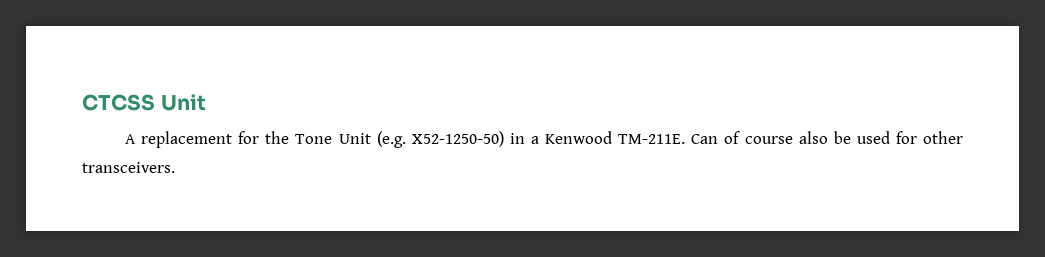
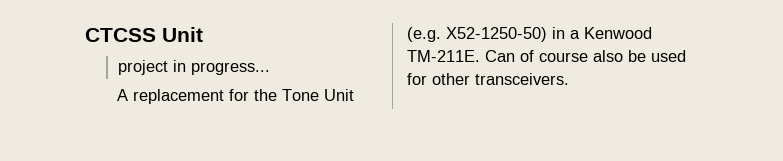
(206, 102) none -> [117,60,270,75] // project in progress...

